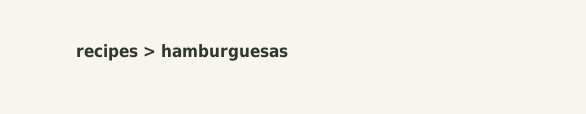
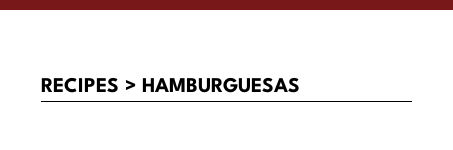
[76,44,288,61] recipes > hamburguesas -> [41,77,300,93] RECIPES > HAMBURGUESAS

